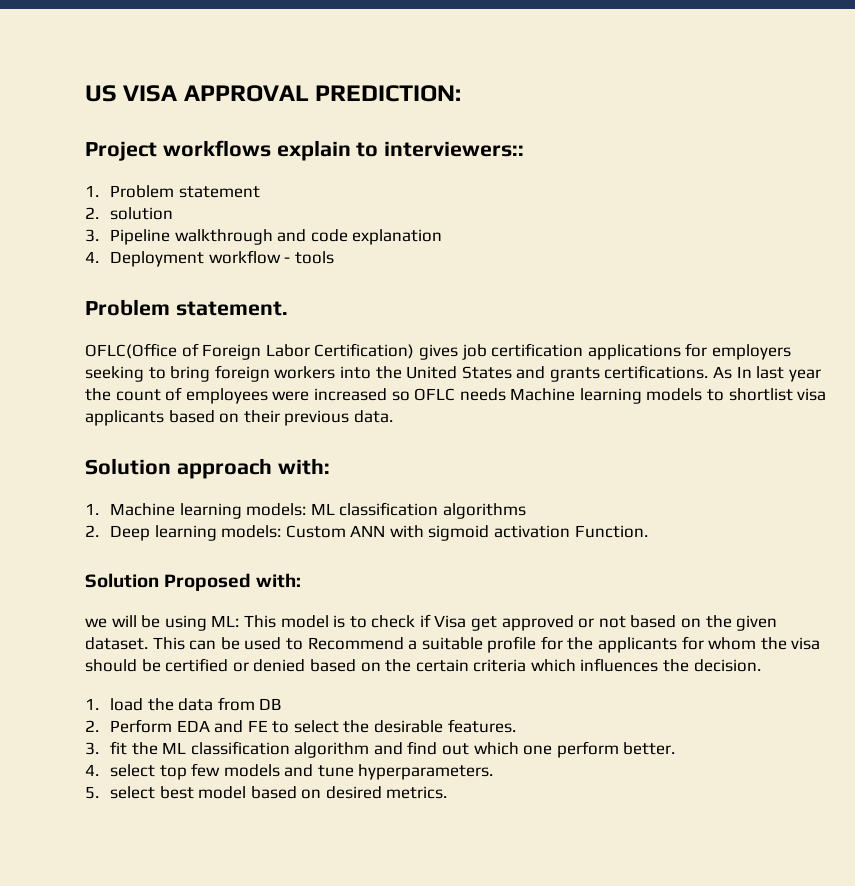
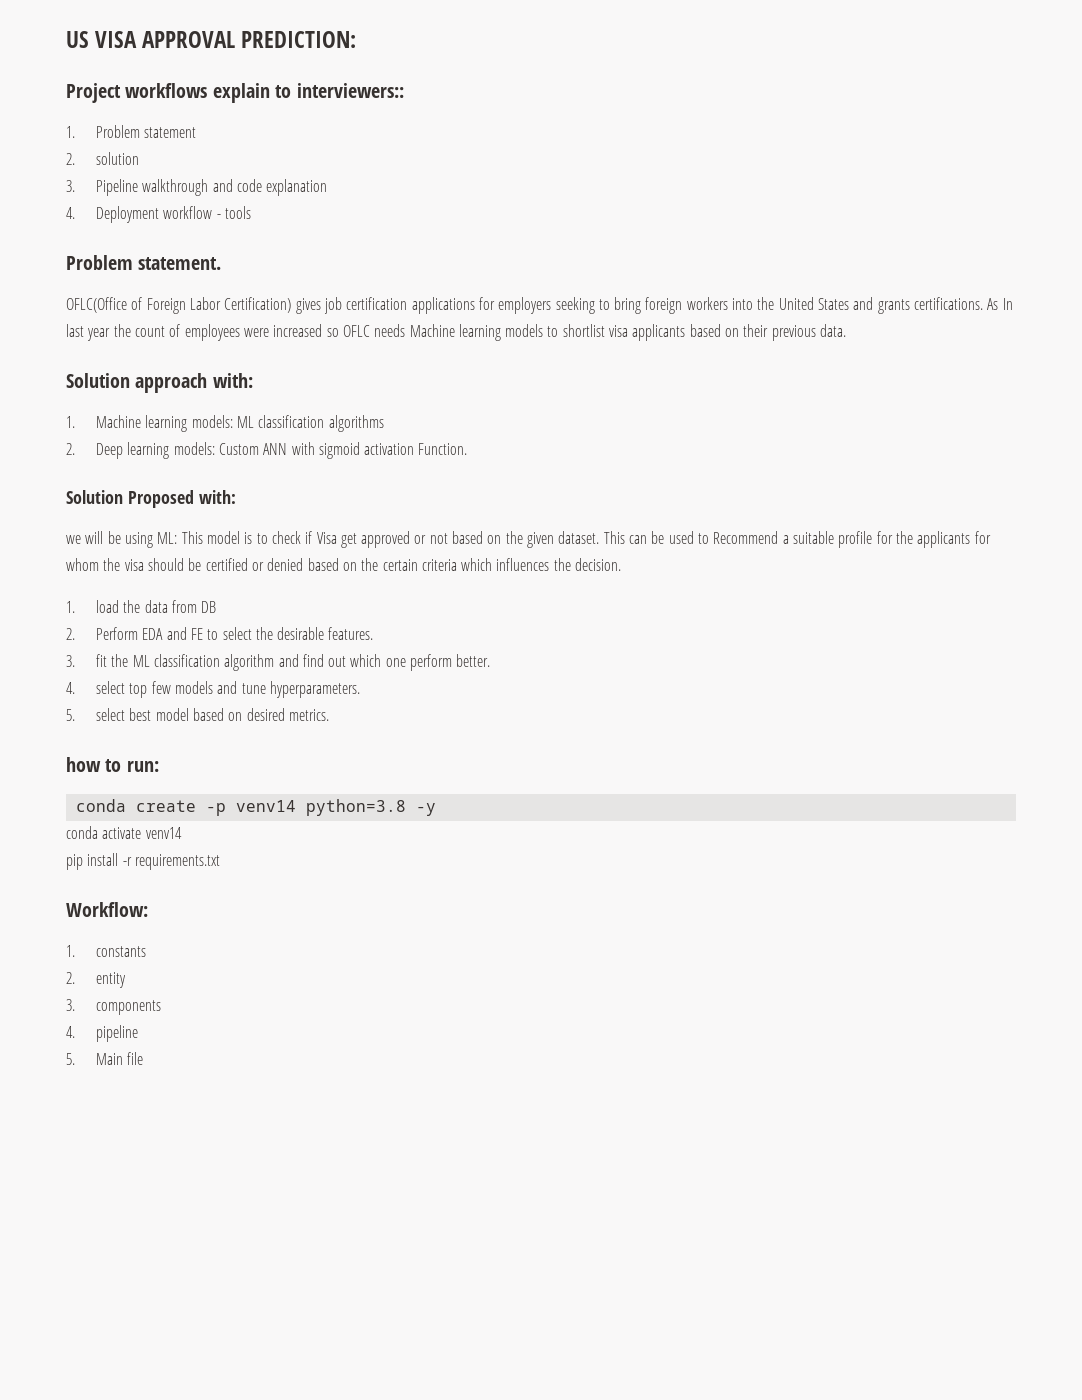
(448, 792) none -> [66,757,159,772] [75,799,436,816] [66,826,182,839] [66,853,220,870] [66,902,148,917] [66,945,146,957] [66,972,126,988] [66,999,161,1015] [66,1025,138,1042] [66,1052,144,1065] // how to run: // conda create -p venv14 python=3.8 -y // conda activate venv14 // pip install -r requirements.txt // Workflow: // 1. constants // 2. entity // 3. components // 4. pipeline // 5. Main file

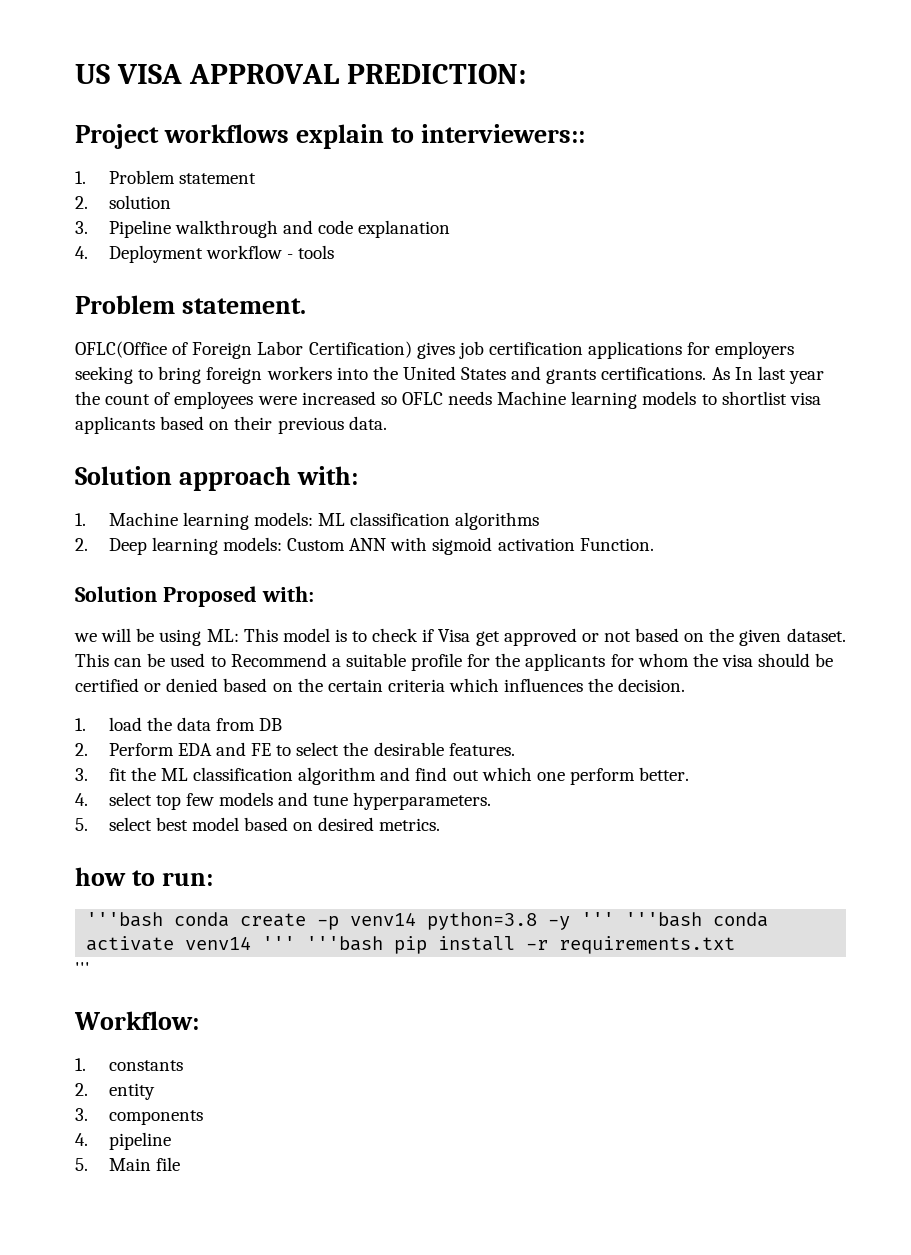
(159, 766) none -> [86,912,164,927] '''bash
(436, 809) // -> [581,912,703,927] ''' '''bash
(182, 833) // -> [262,936,384,951] ''' '''bash
(220, 862) none -> [75,962,90,975] // '''

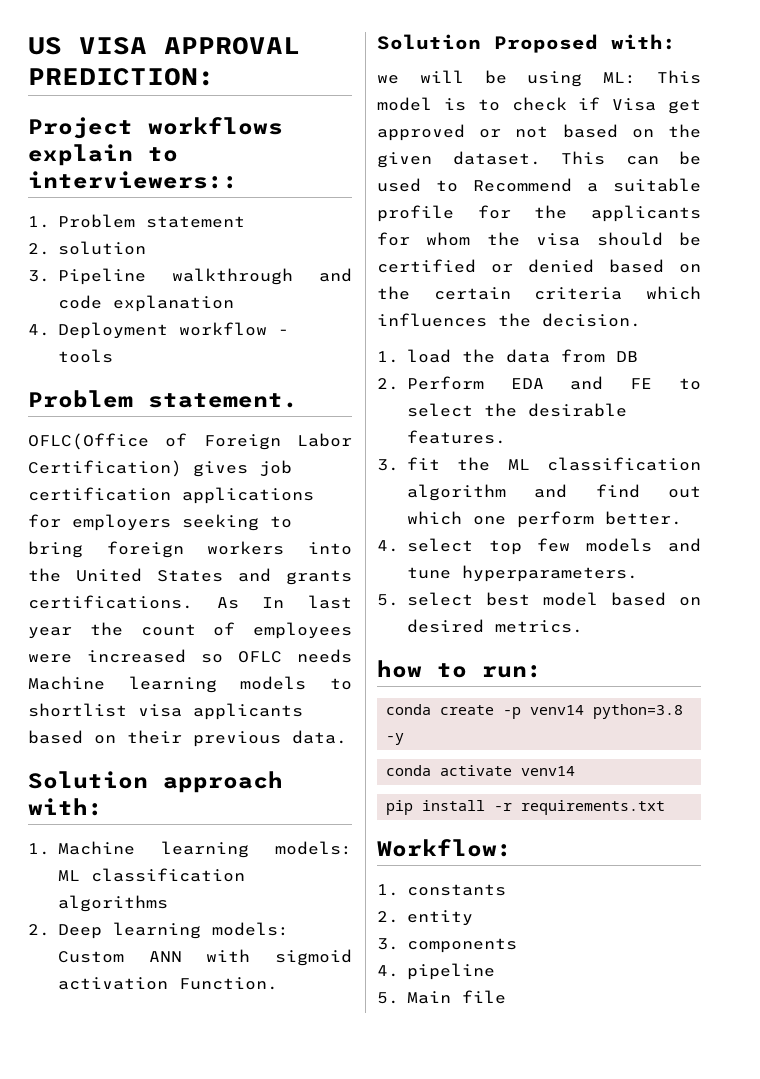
[86,912,164,927] '''bash -> (542, 671) none
[581,912,703,927] ''' '''bash -> (405, 739) //
[262,936,384,951] ''' '''bash -> (576, 771) //
[75,962,90,975] // ''' -> (666, 807) none

